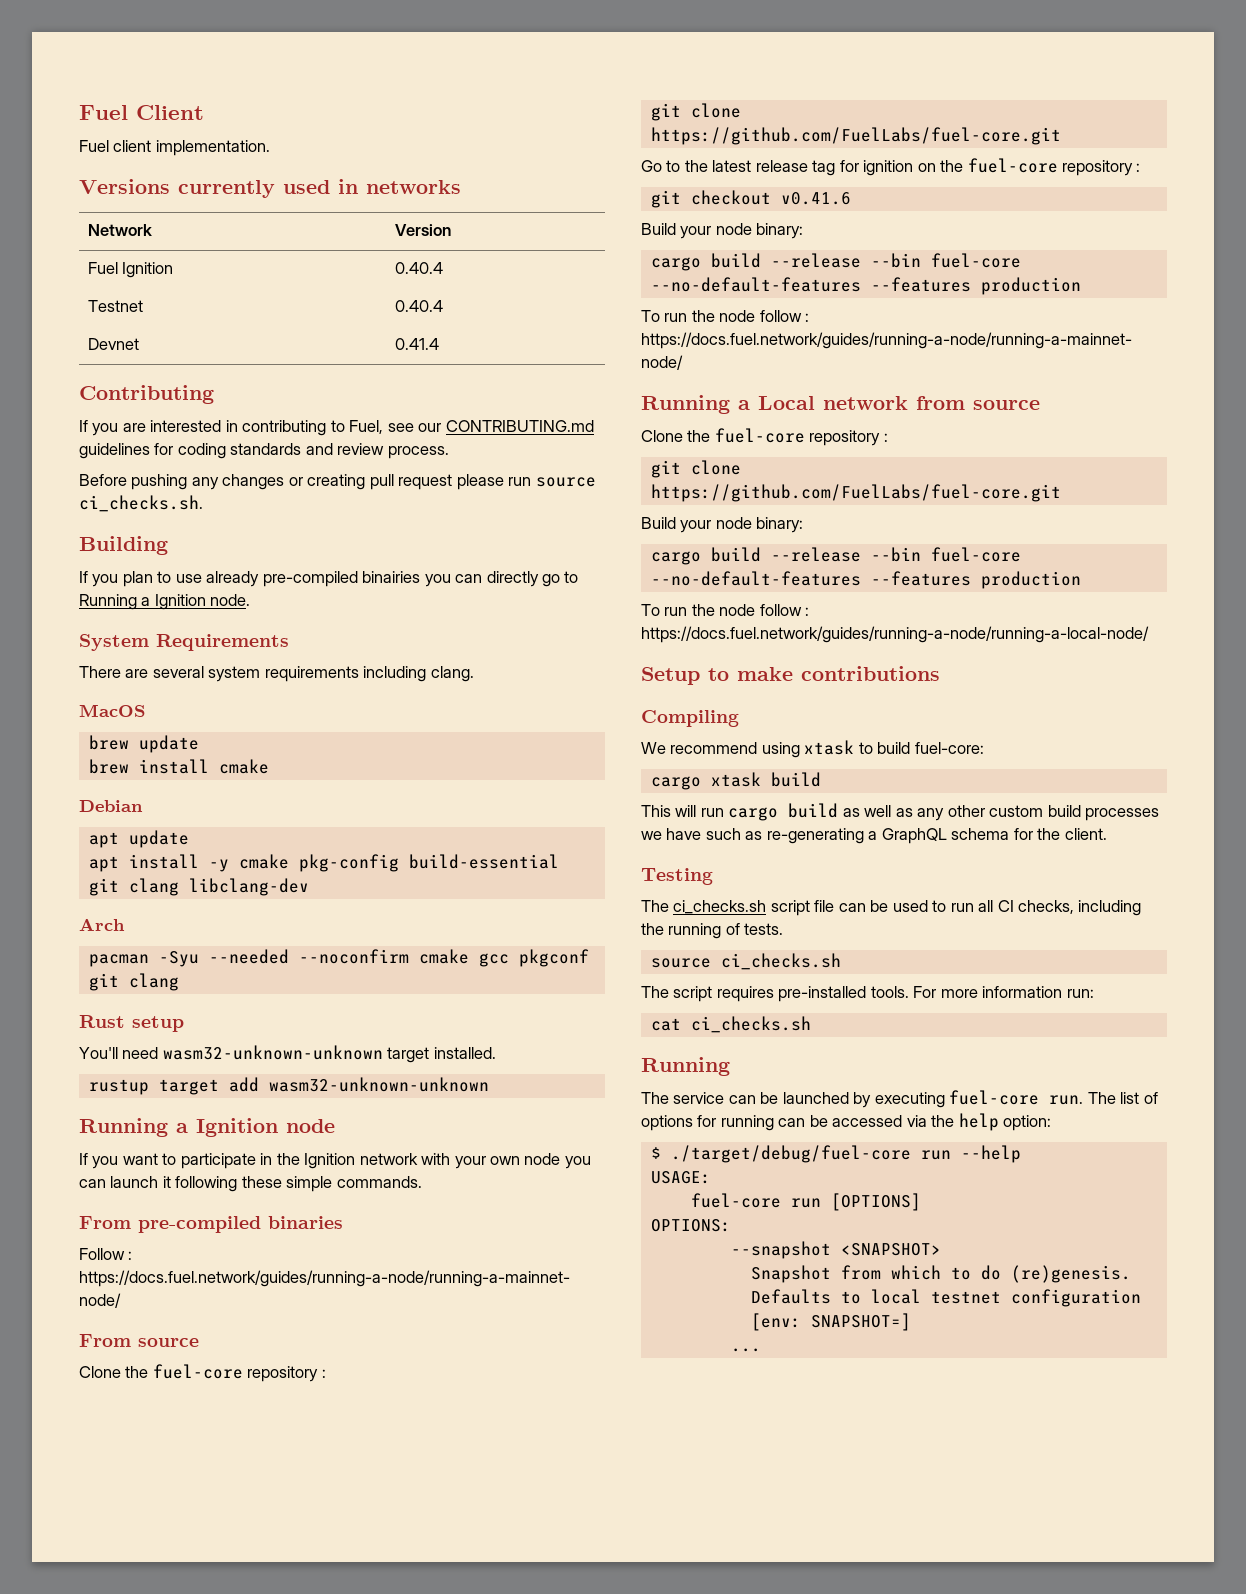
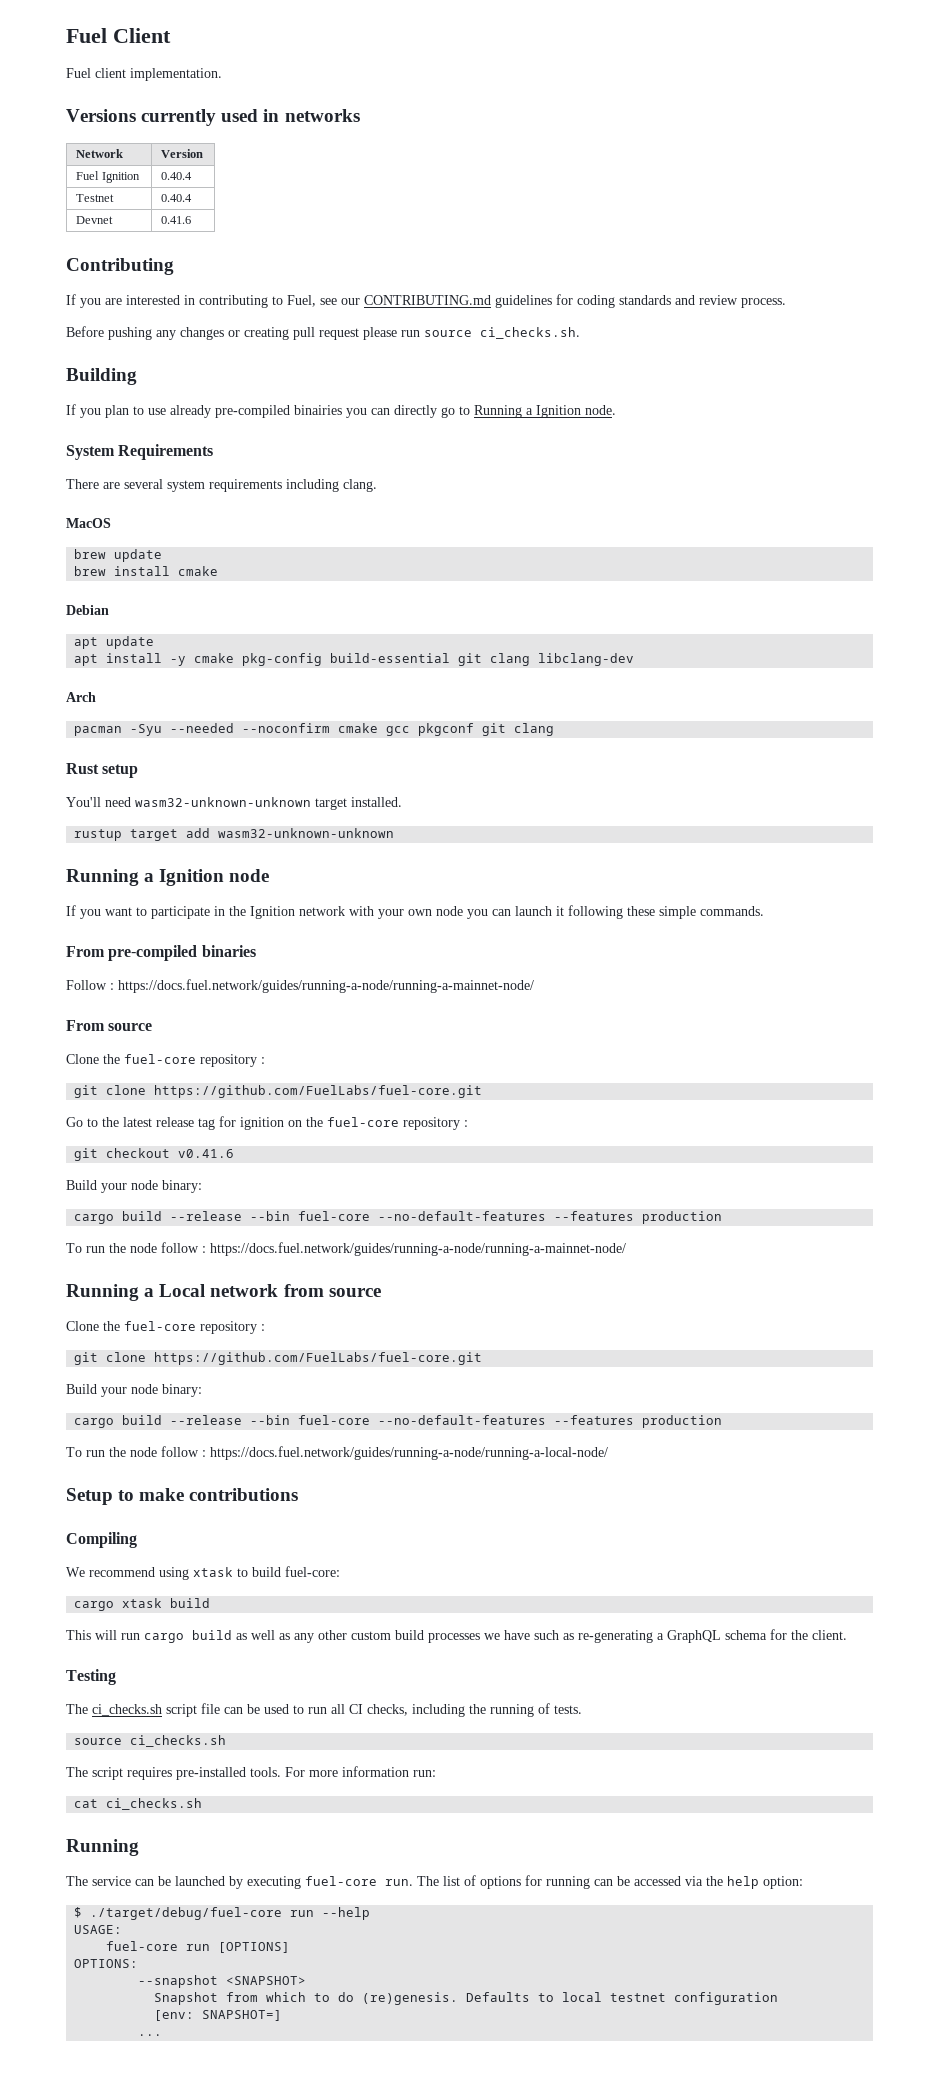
[394,338,439,350] 0.41.4 -> [161,216,192,224] 0.41.6

